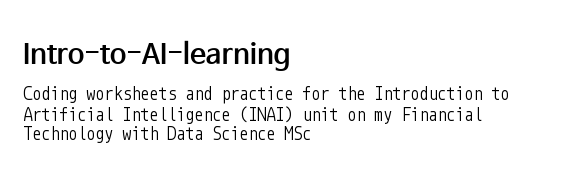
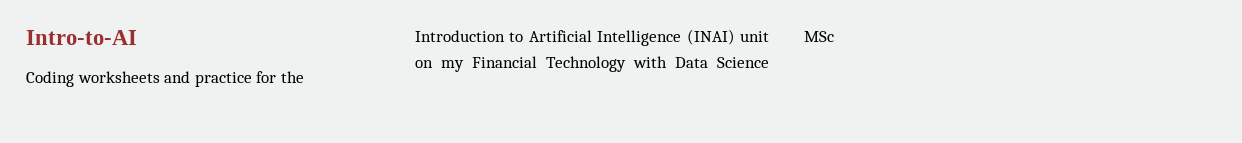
[23,40,290,71] Intro-to-AI-learning -> [26,30,137,45] Intro-to-AI

